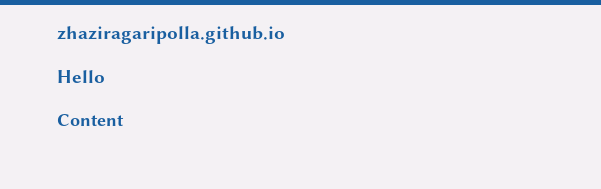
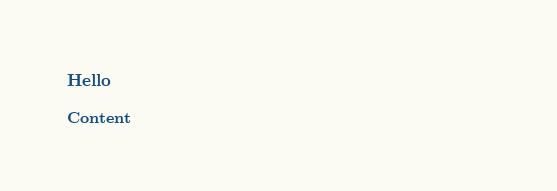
[57,26,285,44] zhaziragaripolla.github.io // -> (67, 80) none

